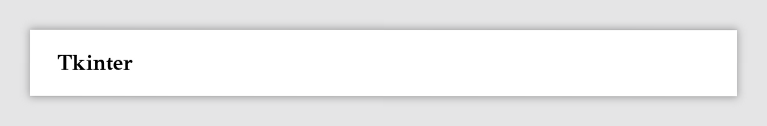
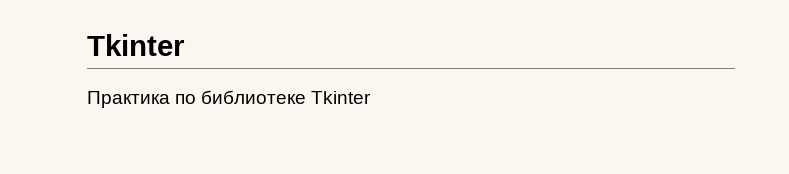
[56,54,134,71] Tkinter -> [87,34,185,56] [87,90,372,108] Tkinter // Практика по библиотеке Tkinter

